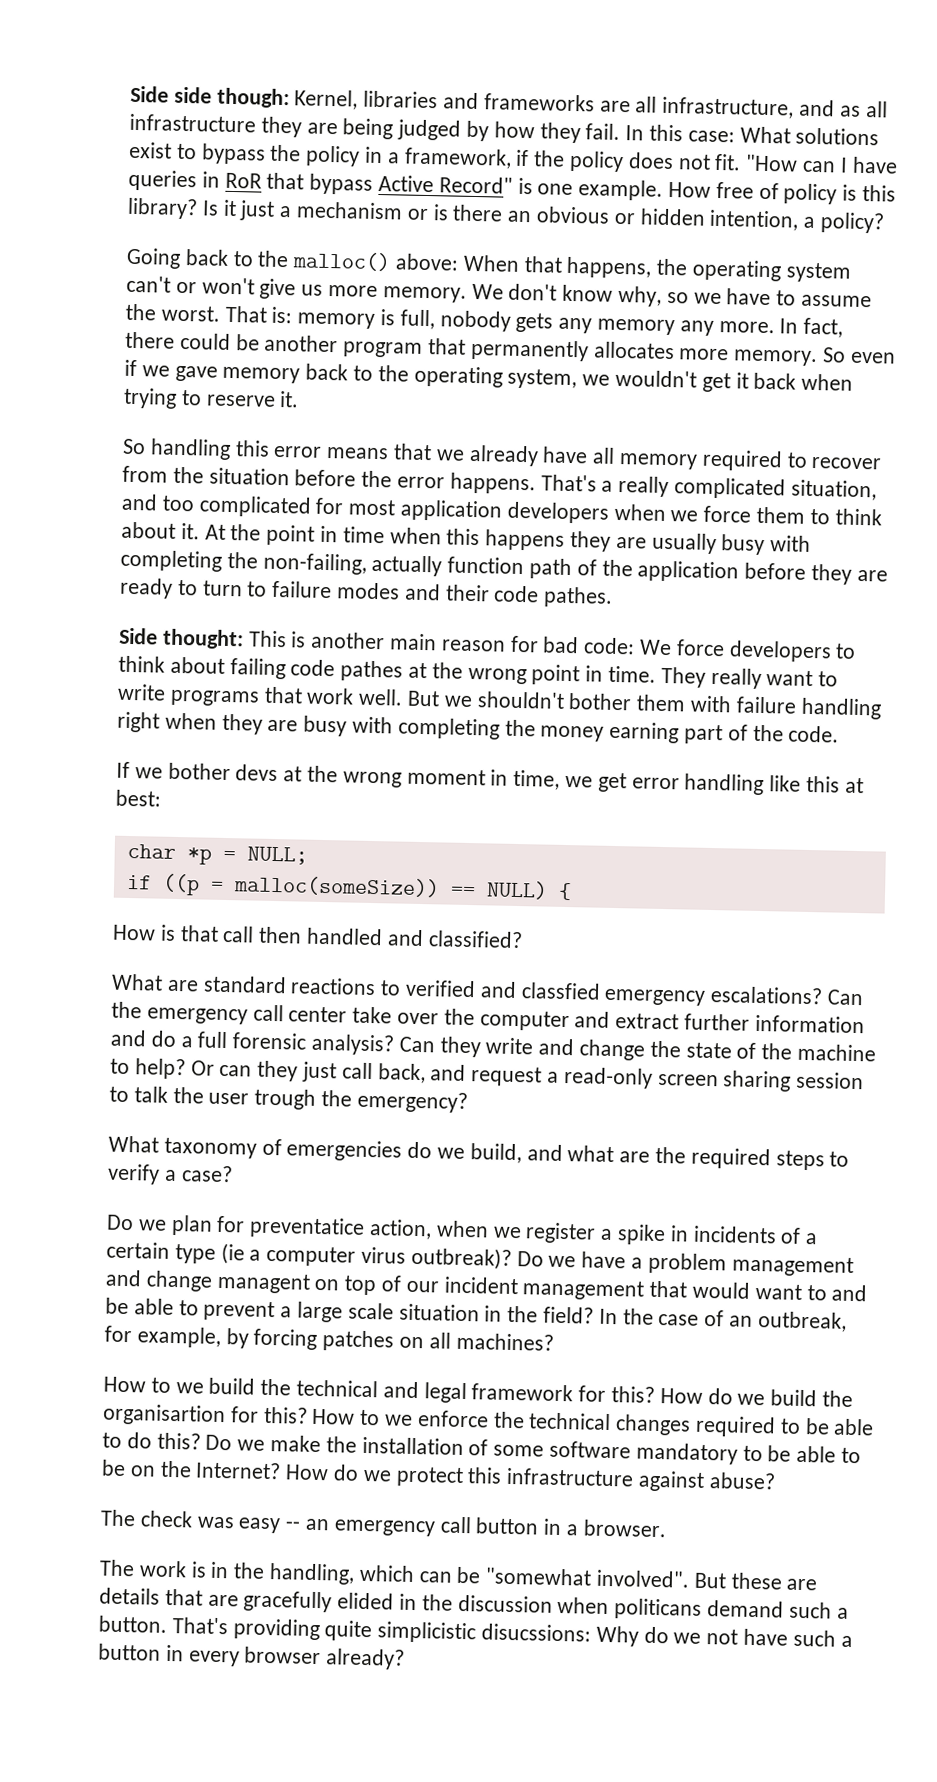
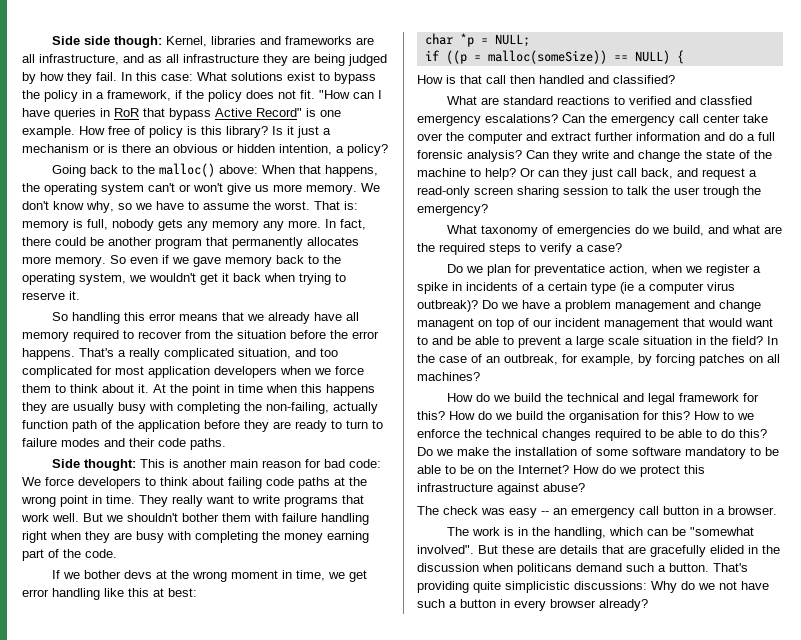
[543,586,614,608] pathes. -> [190,438,226,450] paths.
[340,660,404,682] pathes -> [298,477,330,489] paths
[150,1377,171,1393] to -> [475,393,490,402] do
[102,1403,226,1427] organisartion -> [569,411,639,423] organisation
[481,1623,592,1642] disucssions: -> [574,581,647,590] discussions:

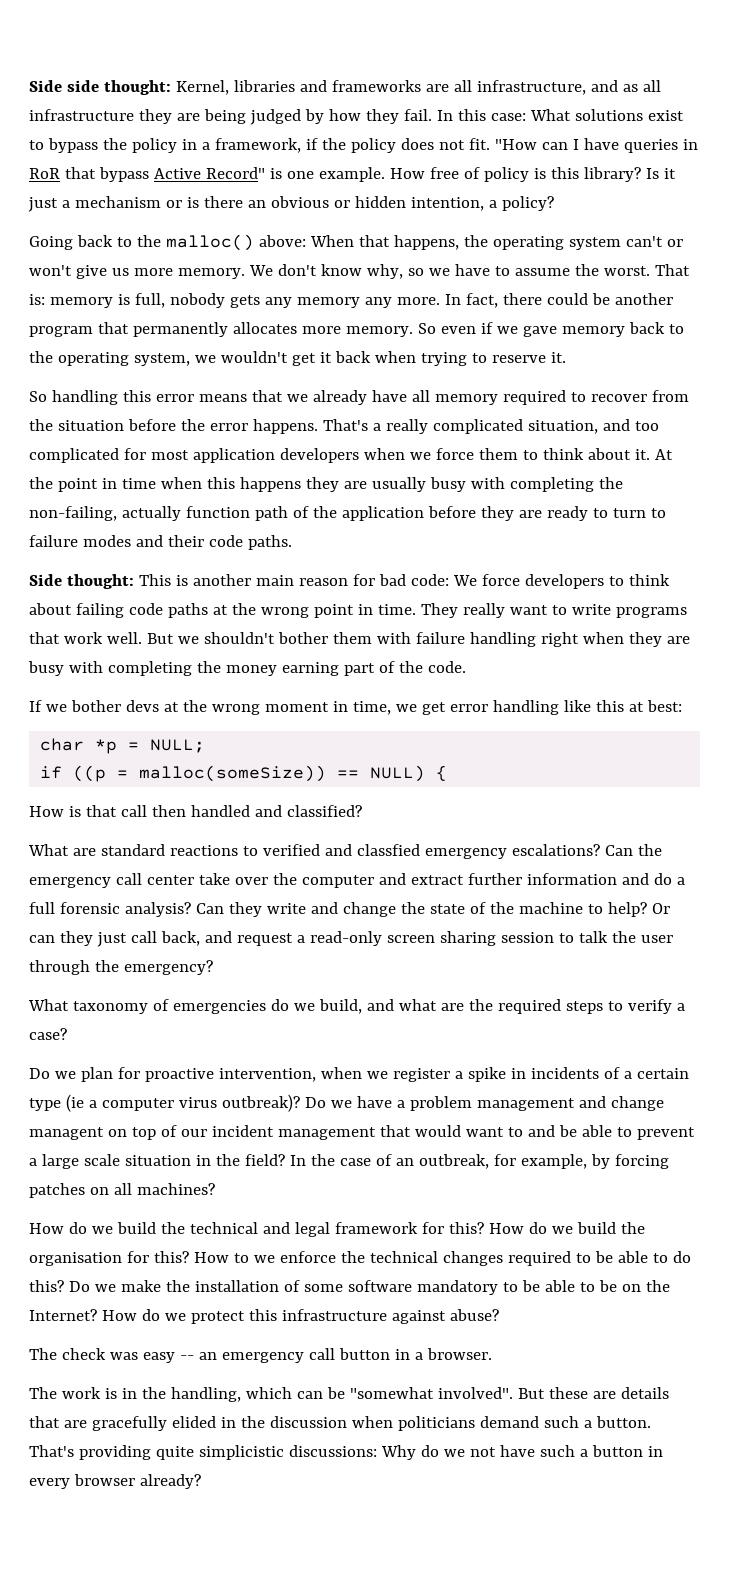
[113,36,162,48] though: -> [103,80,171,95] thought:
[703,186,739,198] trough -> [29,960,90,975] through
[533,264,648,276] preventatice action, -> [144,1068,316,1082] proactive intervention,
[517,563,572,575] politicans -> [397,1416,475,1431] politicians

